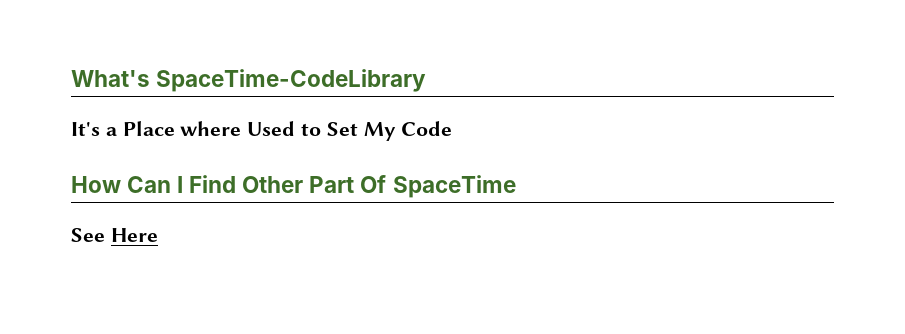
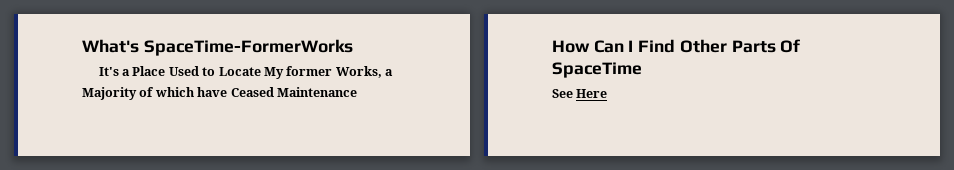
[156,69,427,92] SpaceTime-CodeLibrary -> [143,39,353,56] SpaceTime-FormerWorks
[180,121,242,136] where -> (166, 71) none
[326,121,453,141] Set My Code -> [218,66,394,79] [82,87,357,100] Locate My former Works, a Majority of which have Ceased Maintenance
[309,176,355,193] Part -> [731,40,776,53] Parts

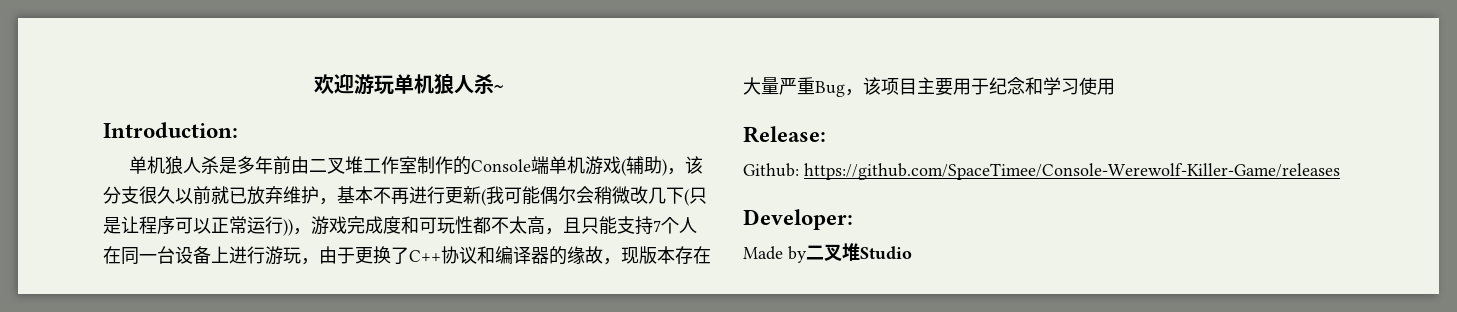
[82,39,353,56] [98,66,394,79] [82,87,357,100] [552,39,801,53] [552,62,642,78] [552,89,608,98] What's SpaceTime-FormerWorks // It's a Place Used to Locate My former Works, a Majority of which have Ceased Maintenance // How Can I Find Other Parts Of SpaceTime // See Here -> [314,74,503,95] [103,122,238,138] [128,156,703,176] [103,186,707,206] [103,216,697,236] [103,246,711,265] [743,77,1115,97] [743,126,826,143] [743,163,1340,180] [743,209,853,230] [743,243,912,263] 欢迎游玩单机狼人杀~ // Introduction: // 单机狼人杀是多年前由二叉堆工作室制作的Console端单机游戏(辅助)，该分支很久以前就已放弃维护，基本不再进行更新(我可能偶尔会稍微改几下(只是让程序可以正常运行))，游戏完成度和可玩性都不太高，且只能支持7个人在同一台设备上进行游玩，由于更换了C++协议和编译器的缘故，现版本存在大量严重Bug，该项目主要用于纪念和学习使用 // Release: // Github: https://github.com/SpaceTimee/Console-Werewolf-Killer-Game/releases // Developer: // Made by二叉堆Studio

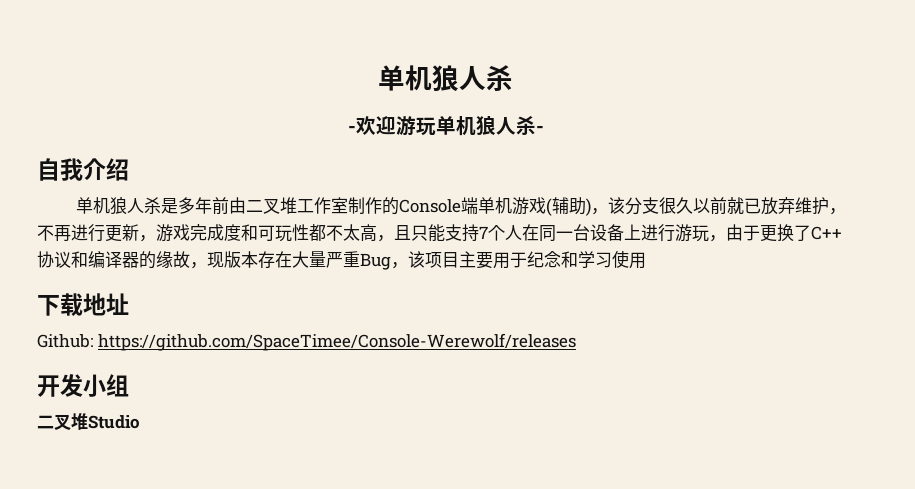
(314, 84) none -> [378,65,513,92] [347,126,356,133] 单机狼人杀 // -
[494,84,503,92] [103,122,238,138] ~ // Introduction: -> [535,126,544,133] [37,158,129,181] - // 自我介绍
[337,186,373,204] 基本 -> (847, 211) none
[481,186,707,206] [103,216,293,236] (我可能偶尔会稍微改几下(只是让程序可以正常运行)) -> (139, 232) none
[743,126,826,143] Release: -> [37,293,129,316] 下载地址
[804,163,1340,180] [743,209,853,230] [743,246,807,263] https://github.com/SpaceTimee/Console-Werewolf-Killer-Game/releases // Developer: // Made by -> [97,333,576,351] [37,374,129,397] https://github.com/SpaceTimee/Console-Werewolf/releases // 开发小组 //

